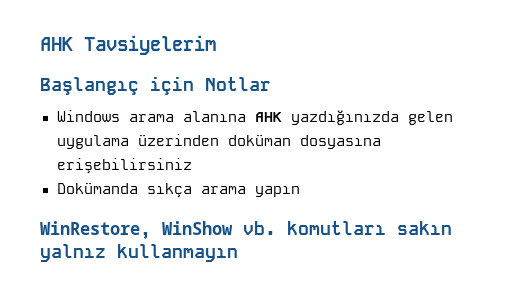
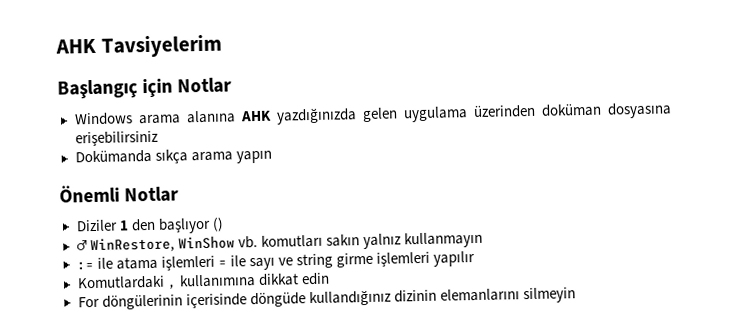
(300, 191) none -> [59,184,180,203] [75,217,224,234] [75,239,88,251] Önemli Notlar // Diziler 1 den başlıyor () // ♂
(238, 253) none -> [76,250,476,271] [76,272,330,290] [77,287,576,310] // := ile atama işlemleri = ile sayı ve string girme işlemleri yapılır // Komutlardaki , kullanımına dikkat edin // For döngülerinin içerisinde döngüde kullandığınız dizinin elemanlarını silmeyin

